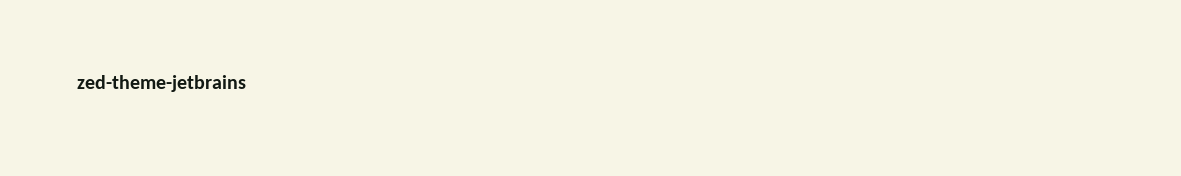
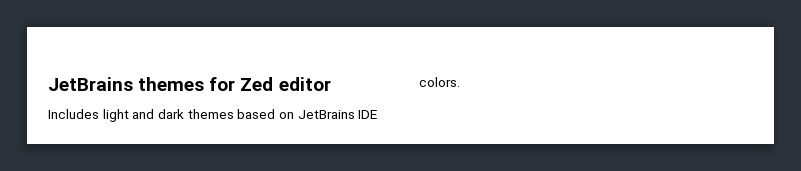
[77,75,246,92] zed-theme-jetbrains -> [48,77,331,91] [48,109,378,122] [419,77,460,87] JetBrains themes for Zed editor // Includes light and dark themes based on JetBrains IDE colors.

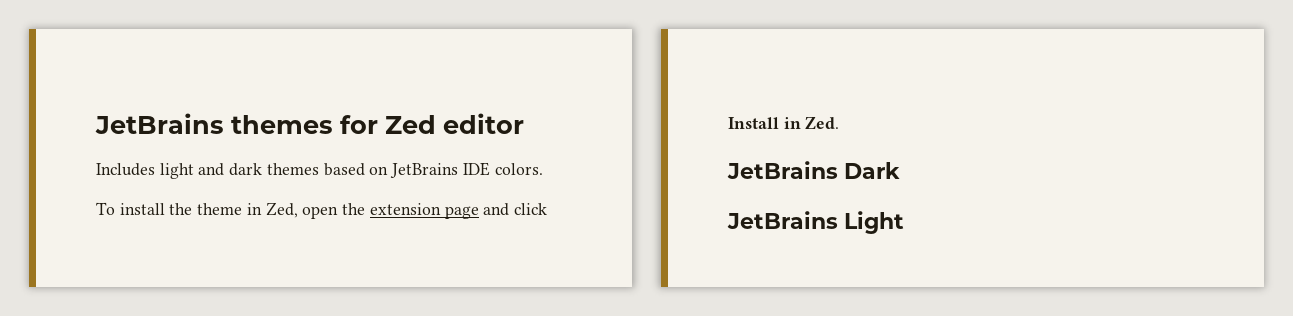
(460, 82) none -> [96,202,547,219] [728,116,840,129] [727,161,900,179] [727,211,904,234] // To install the theme in Zed, open the extension page and click Install in Zed. // JetBrains Dark // JetBrains Light

